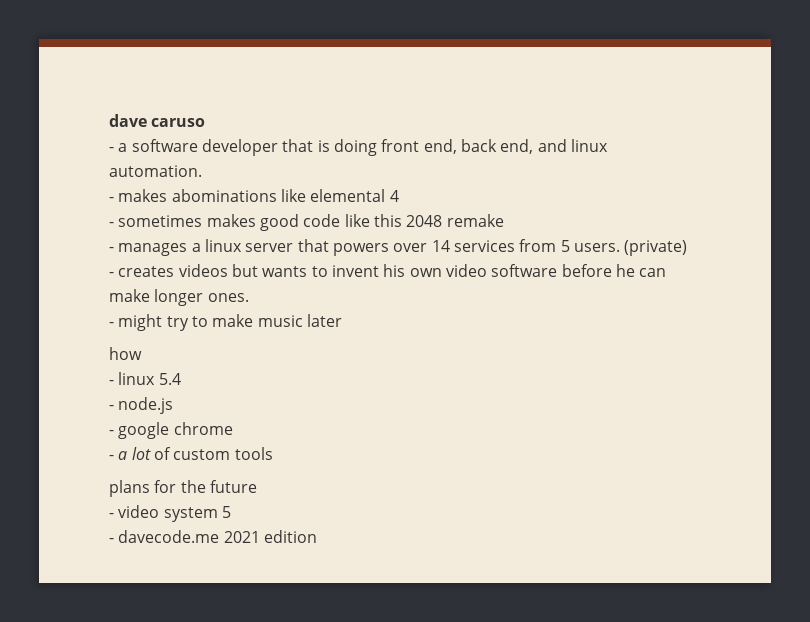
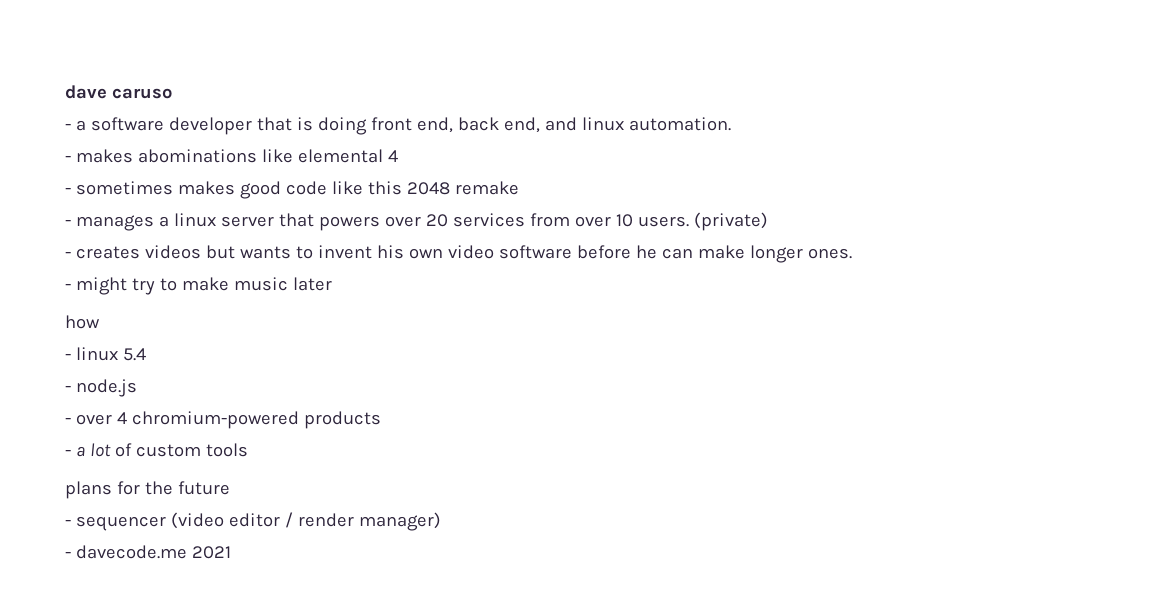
[431,240,450,252] 14 -> [425,214,448,227] 20
[560,240,570,252] 5 -> [574,214,633,227] over 10
[118,422,233,439] google chrome -> [75,411,381,429] over 4 chromium-powered products
[118,505,231,522] video system 5 -> [75,512,441,531] sequencer (video editor / render manager)
[263,530,317,543] edition -> (231, 552) none

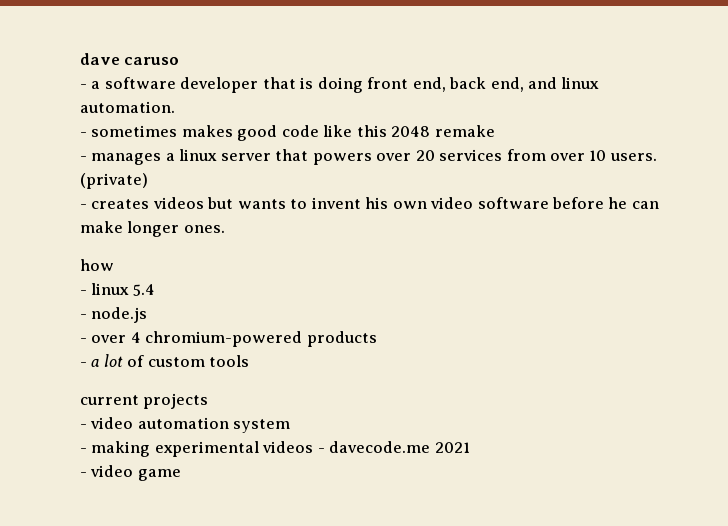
[65,149,398,163] // - makes abominations like elemental 4 -> (175, 107) none
[65,277,332,295] // - might try to make music later -> (225, 229) none
[65,481,230,499] [65,512,441,531] plans for the future // - sequencer (video editor / render manager) // -> [80,393,209,409] [80,417,291,433] [80,441,314,457] current projects // - video automation system // - making experimental videos
(231, 552) none -> [80,465,181,481] // - video game

